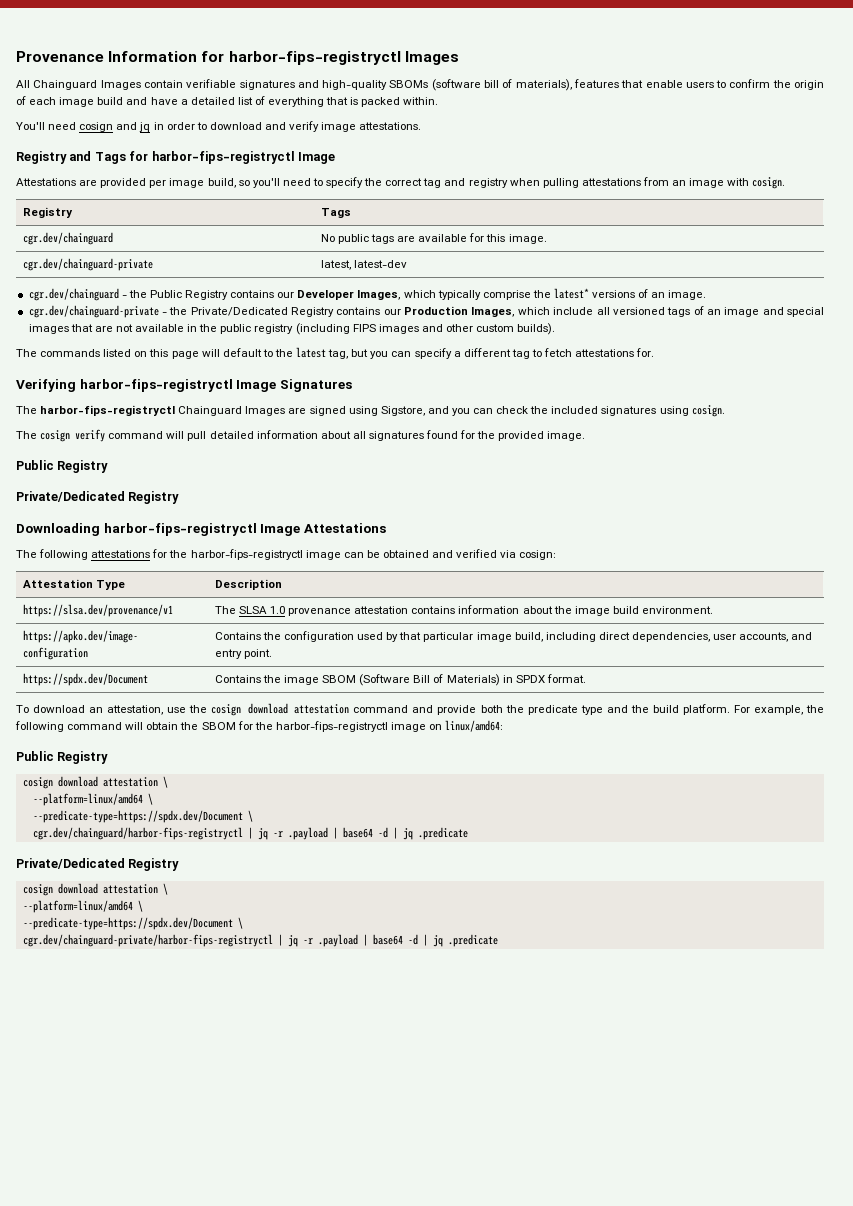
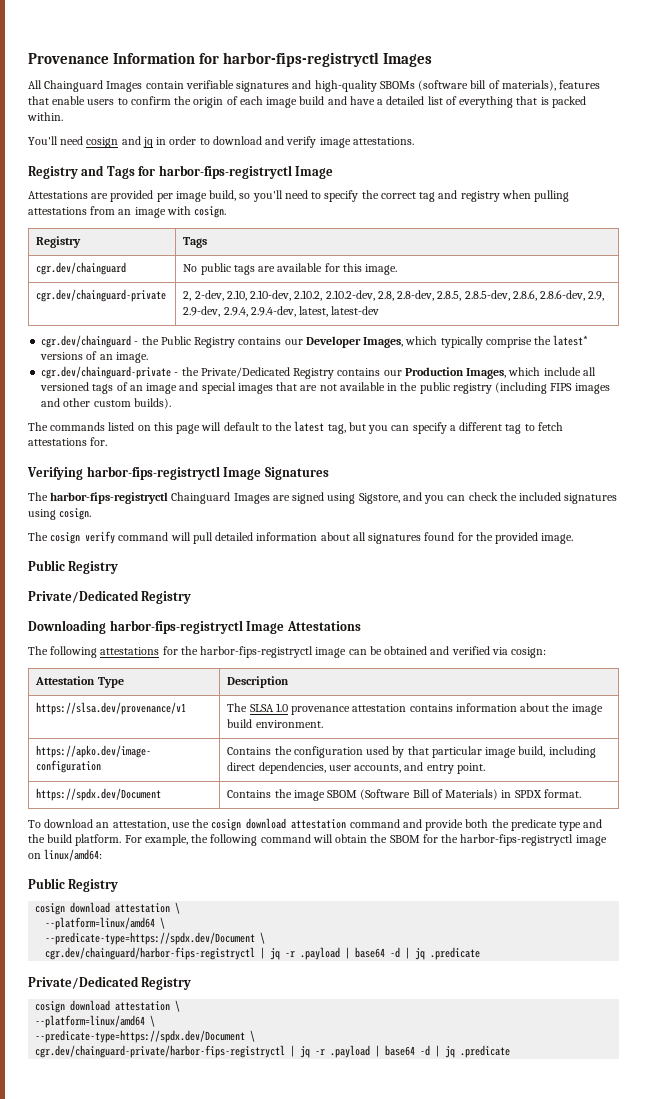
(153, 264) none -> [183,290,605,301] [183,306,296,317] 2, 2-dev, 2.10, 2.10-dev, 2.10.2, 2.10.2-dev, 2.8, 2.8-dev, 2.8.5, 2.8.5-dev, 2.8.6, 2.8.6-dev, 2.9, 2.9-dev, 2.9.4, 2.9.4-dev,

